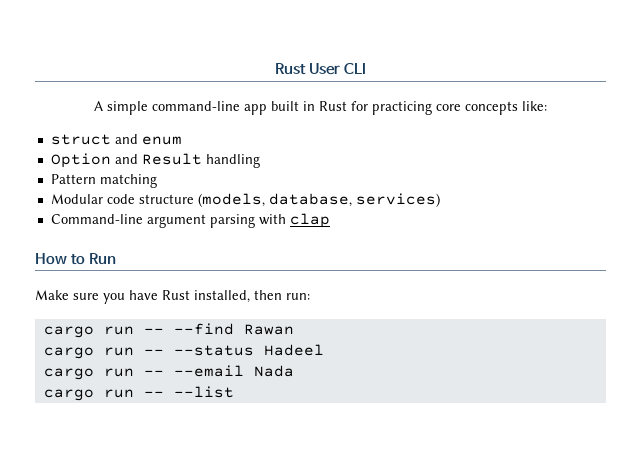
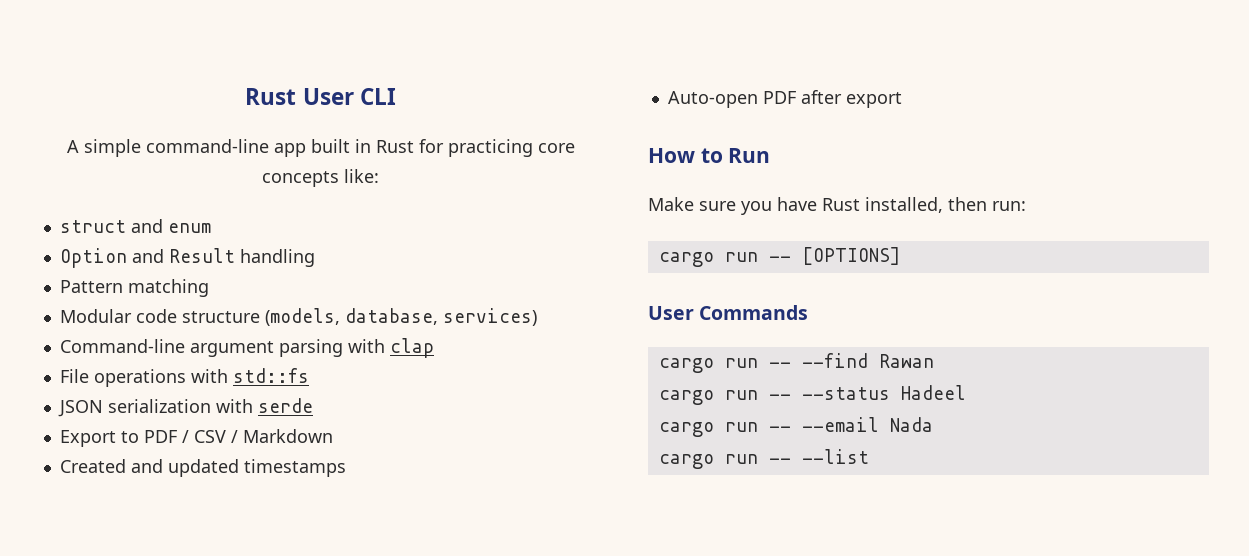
(330, 220) none -> [59,368,309,387] [57,398,313,417] [59,429,333,447] [59,459,346,477] [667,90,902,108] // File operations with std::fs // JSON serialization with serde // Export to PDF / CSV / Markdown // Created and updated timestamps // Auto-open PDF after export
(310, 296) none -> [658,247,900,267] [648,305,809,320] // cargo run -- [OPTIONS] // User Commands

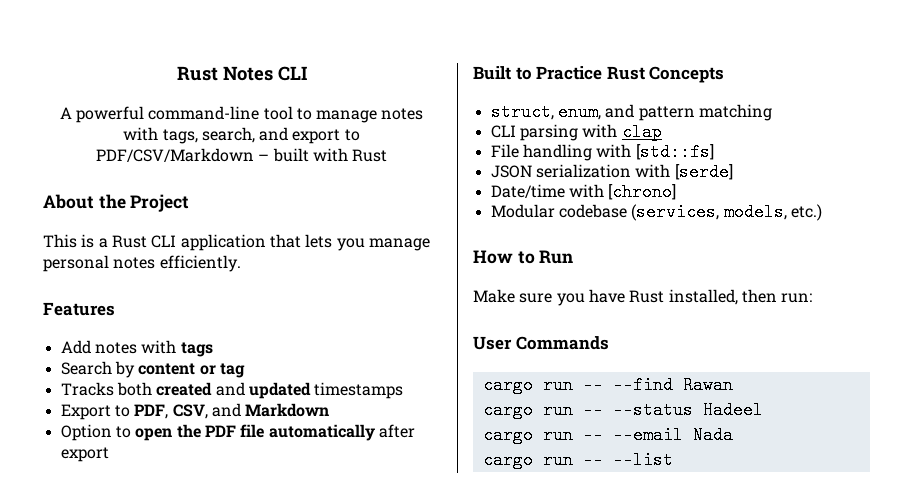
[245,88,354,105] Rust User -> [176,66,273,81] Rust Notes
[83,139,575,157] [262,169,379,187] [59,219,211,233] [59,248,315,268] [59,279,209,297] [59,308,537,326] [59,339,274,357] simple command-line app built in Rust for practicing core concepts like: // struct and enum // Option and Result handling // Pattern matching // Modular code structure (models, database, services) // Command-line argument -> [75,106,424,123] [123,127,360,144] [95,148,388,162] [43,194,190,212] [43,234,430,251] [43,255,241,272] [43,302,115,316] [60,340,213,357] [60,361,245,378] [60,382,404,399] [60,403,330,420] [60,424,415,441] [60,447,109,462] [473,66,725,83] [490,103,772,121] [490,125,516,138] powerful command-line tool to manage notes with tags, search, and export to PDF/CSV/Markdown – built with Rust // About the Project // This is a Rust CLI application that lets you manage personal notes efficiently. // Features // Add notes with tags // Search by content or tag // Tracks both created and updated timestamps // Export to PDF, CSV, and Markdown // Option to open the PDF file automatically after export // Built to Practice Rust Concepts // struct, enum, and pattern matching // CLI
[93,368,309,387] operations with std::fs -> [522,143,714,161] handling with [std::fs]
[257,398,313,413] [59,429,333,447] [59,459,346,477] [667,90,902,108] serde // Export to PDF / CSV / Markdown // Created and updated timestamps // Auto-open PDF after export -> [674,163,733,181] [490,183,677,201] [490,203,822,221] [serde] // Date/time with [chrono] // Modular codebase (services, models, etc.)
[658,247,900,267] // cargo run -- [OPTIONS] -> (813, 298) none

